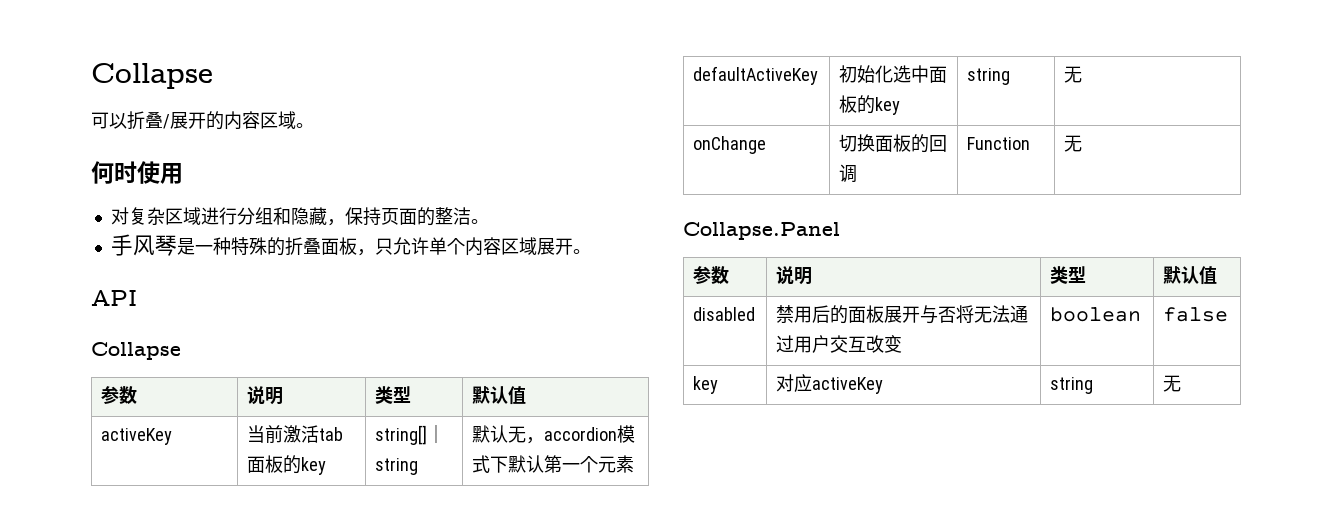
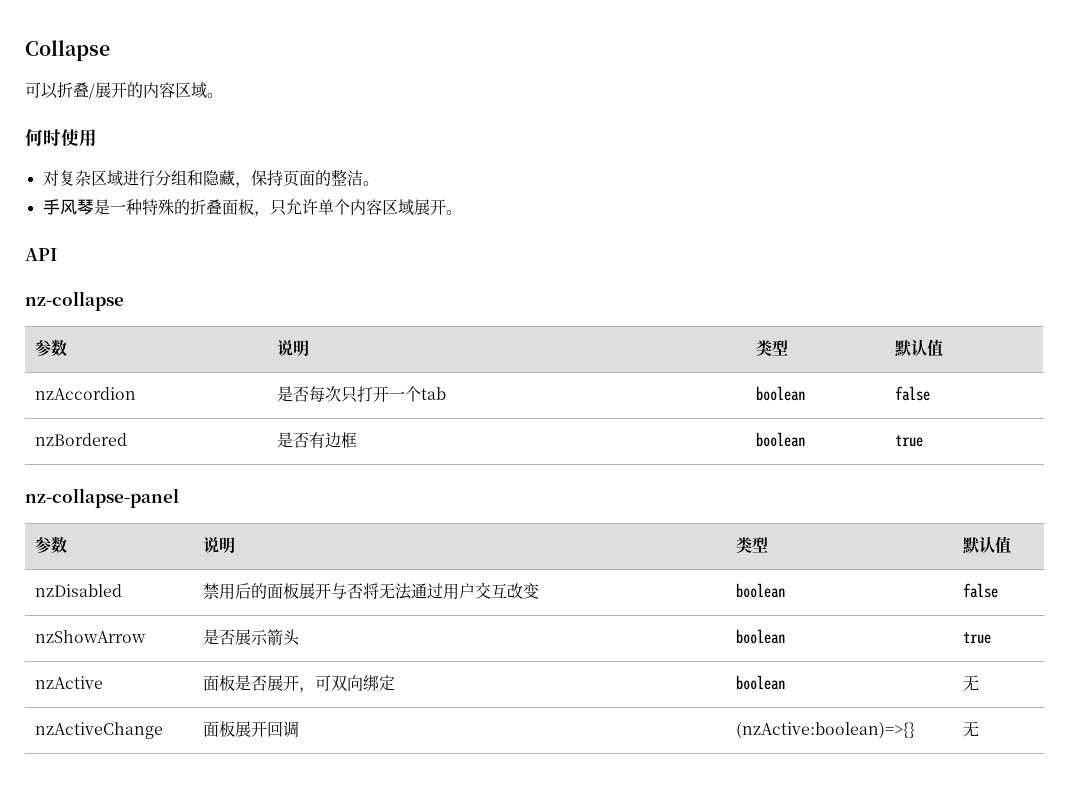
[91,342,181,360] [101,386,138,404] [247,386,284,405] [375,386,412,404] [472,386,527,405] [101,428,173,445] [247,425,344,443] [247,455,327,475] [375,425,446,445] [375,458,419,475] [472,425,636,444] [472,455,635,473] [693,66,819,85] [839,65,948,83] [839,95,901,115] [967,68,1011,85] [1064,66,1083,83] [693,136,767,154] [839,134,948,153] [839,164,858,183] [967,137,1031,150] [1064,135,1083,152] [683,222,840,240] [693,266,730,284] [776,266,813,285] [1050,266,1087,284] [1163,266,1218,285] [693,307,756,321] Collapse // 参数 | 说明 | 类型 | 默认值 // activeKey | 当前激活tab面板的key | string[]｜string | 默认无，accordion模式下默认第一个元素 // defaultActiveKey | 初始化选中面板的key | string | 无 // onChange | 切换面板的回调 | Function | 无 // Collapse.Panel // 参数 | 说明 | 类型 | 默认值 // disabled -> [25,291,124,311] [34,339,67,357] [276,340,309,356] [755,340,788,357] [894,339,943,357] [34,387,136,400] [276,386,446,403] [755,386,805,401] [894,386,930,401] [34,433,127,446] [276,432,357,448] [755,432,805,447] [894,435,923,447] [25,488,179,508] [34,536,67,554] [202,537,235,553] [735,537,768,554] [962,536,1011,554] [34,584,122,597] nz-collapse // 参数 | 说明 | 类型 | 默认值 // nzAccordion | 是否每次只打开一个tab | boolean | false // nzBordered | 是否有边框 | boolean | true // nz-collapse-panel // 参数 | 说明 | 类型 | 默认值 // nzDisabled
[693,376,719,394] [776,374,884,394] [1050,377,1094,394] key | 对应activeKey | string -> [34,630,146,643] [202,629,300,646] [735,629,785,644] [962,632,991,644] [34,676,103,689] [202,675,395,693] [735,675,785,690] [962,675,979,691] [34,722,163,739] [202,721,299,738] [735,722,915,739] nzShowArrow | 是否展示箭头 | boolean | true // nzActive | 面板是否展开，可双向绑定 | boolean | 无 // nzActiveChange | 面板展开回调 | (nzActive:boolean)=>{}

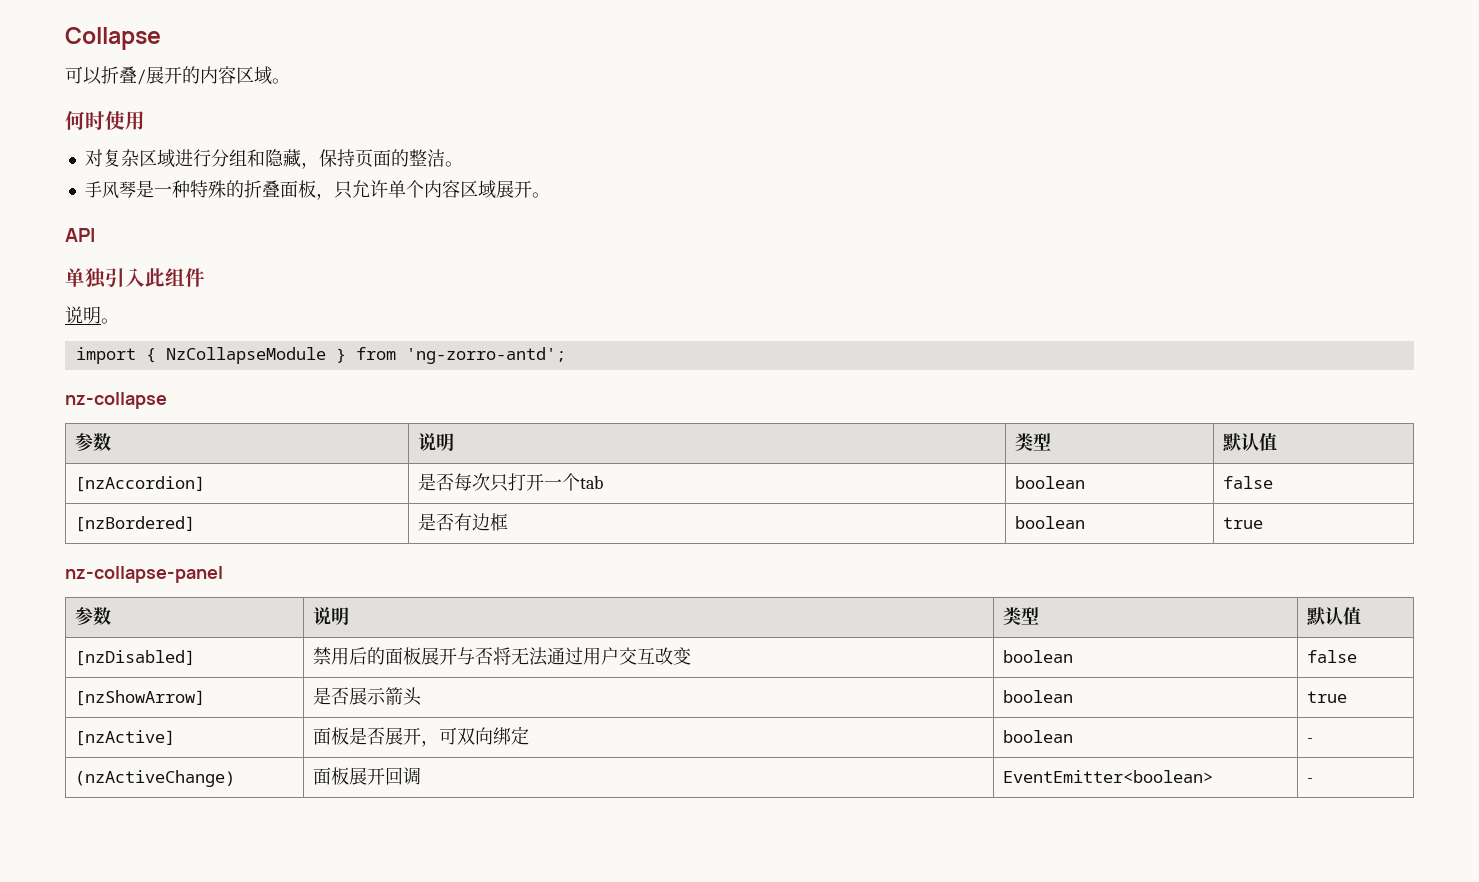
(57, 254) none -> [65,268,205,289] [65,306,119,324] [75,347,566,364] // 单独引入此组件 // 说明。 // import { NzCollapseModule } from 'ng-zorro-antd';
[34,387,136,400] nzAccordion -> [75,476,206,492] [nzAccordion]
[34,433,127,446] nzBordered -> [75,516,196,532] [nzBordered]
[34,584,122,597] nzDisabled -> [75,650,196,666] [nzDisabled]
[34,630,146,643] nzShowArrow -> [75,690,206,706] [nzShowArrow]
[34,676,103,689] nzActive -> [75,730,176,746] [nzActive]
[962,675,979,691] [34,722,163,739] 无 // nzActiveChange -> [1307,738,1314,743] [75,770,236,787] - // (nzActiveChange)
[735,722,915,739] [962,721,979,737] (nzActive:boolean)=>{} | 无 -> [1003,770,1214,783] [1307,778,1314,783] EventEmitter<boolean> | -

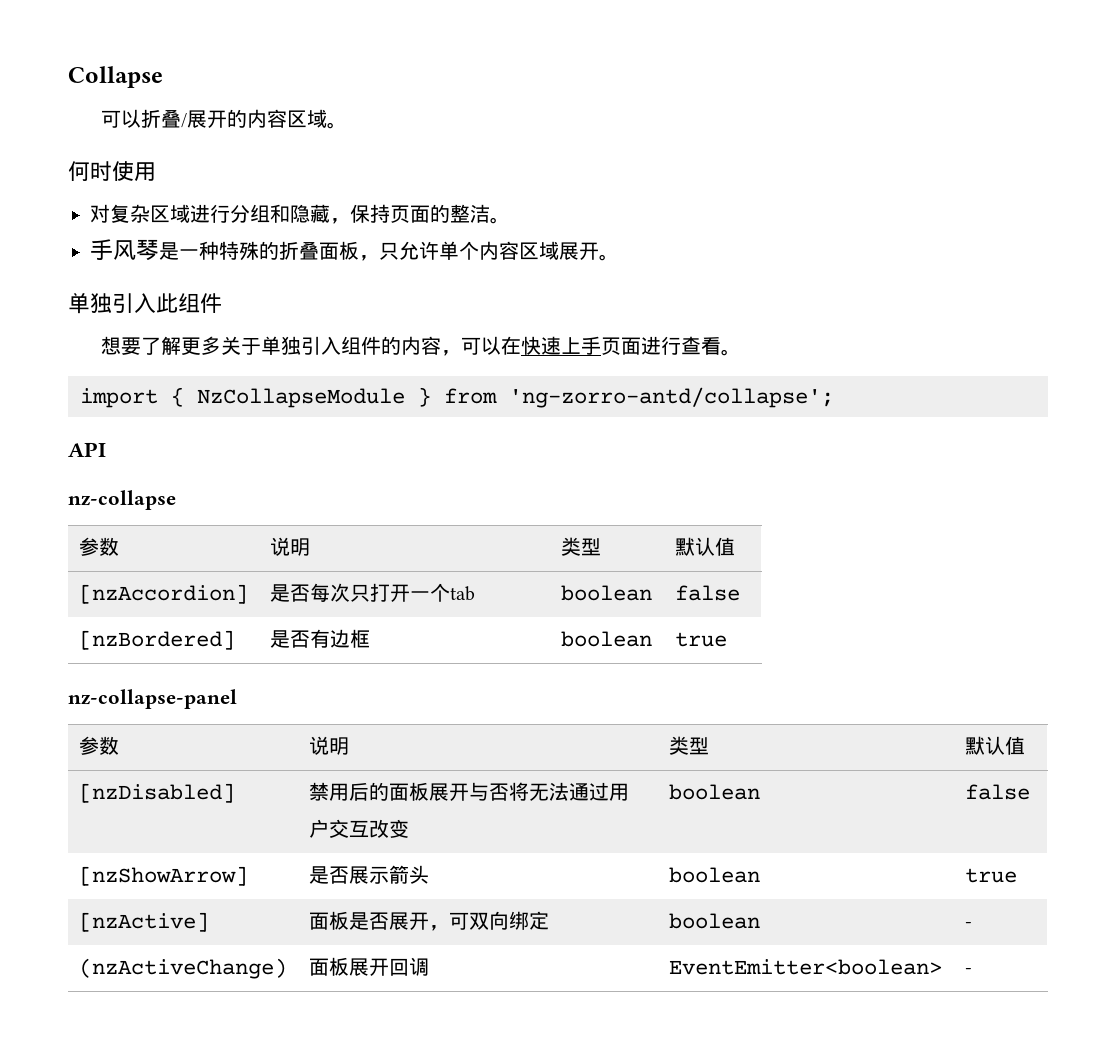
[65,228,95,242] // API -> (619, 257) none
[65,306,101,324] 说明 -> [101,336,722,356] 想要了解更多关于单独引入组件的内容，可以在快速上手页面进行查看
[405,347,566,364] 'ng-zorro-antd'; -> [509,387,834,408] [68,442,106,457] 'ng-zorro-antd/collapse'; // API

